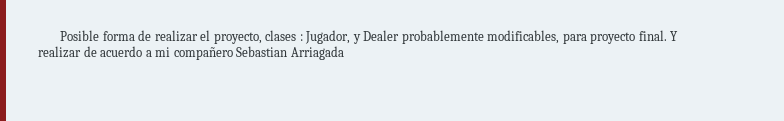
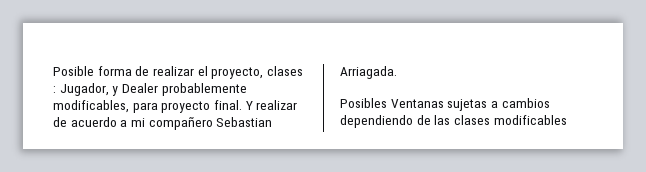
[290,46,344,60] Arriagada -> [340,66,397,79] [340,98,550,111] [340,115,567,128] Arriagada. // Posibles Ventanas sujetas a cambios dependiendo de las clases modificables

